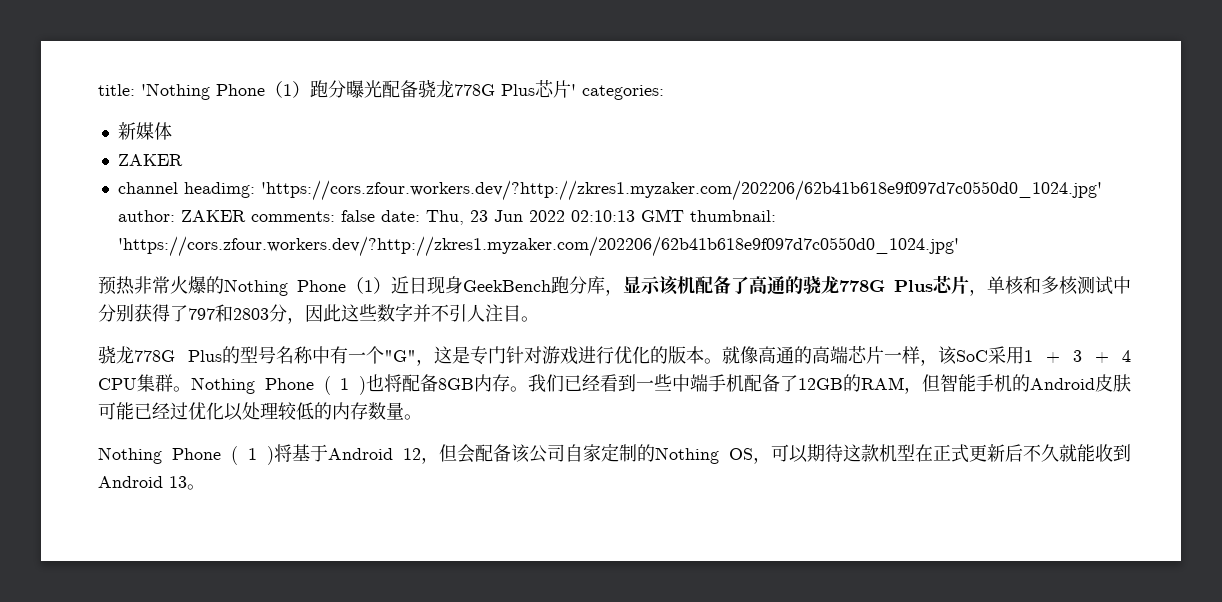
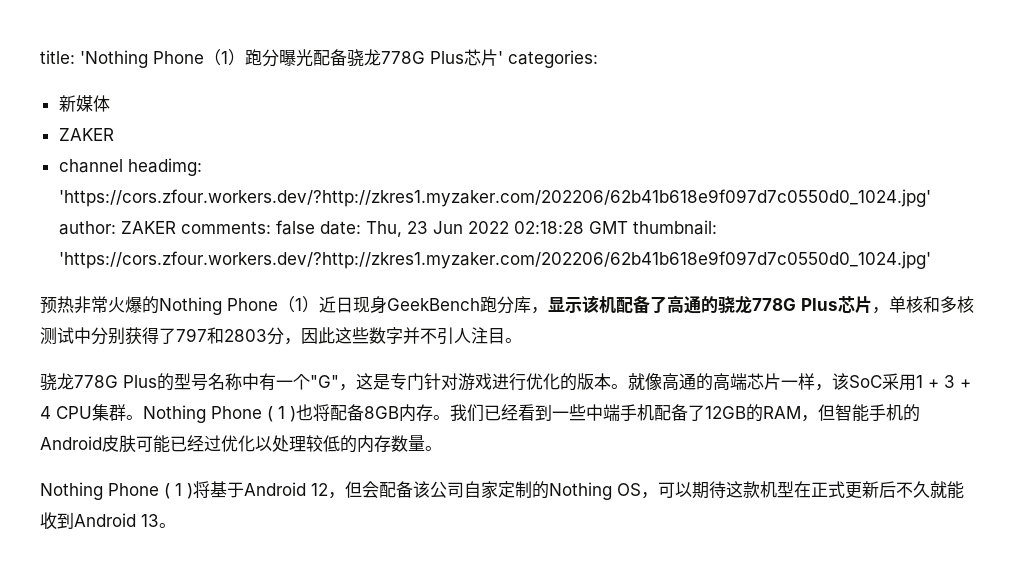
[570,210,635,222] 02:10:13 -> [513,221,584,234] 02:18:28

